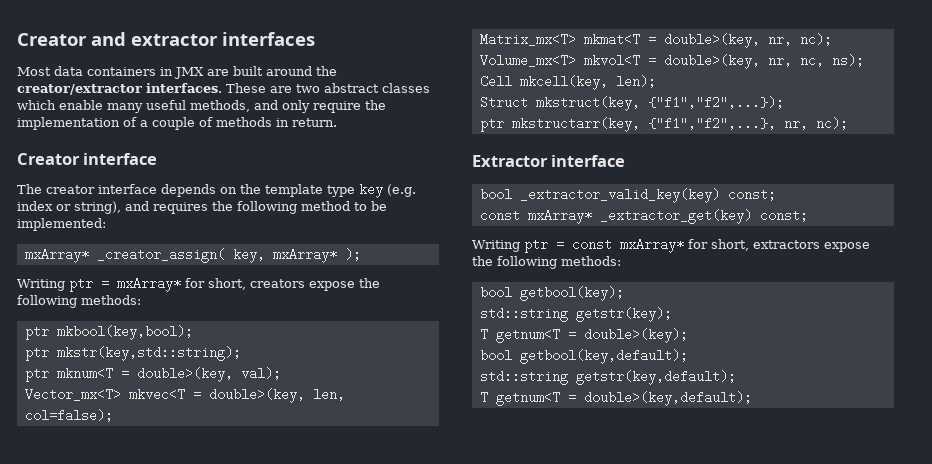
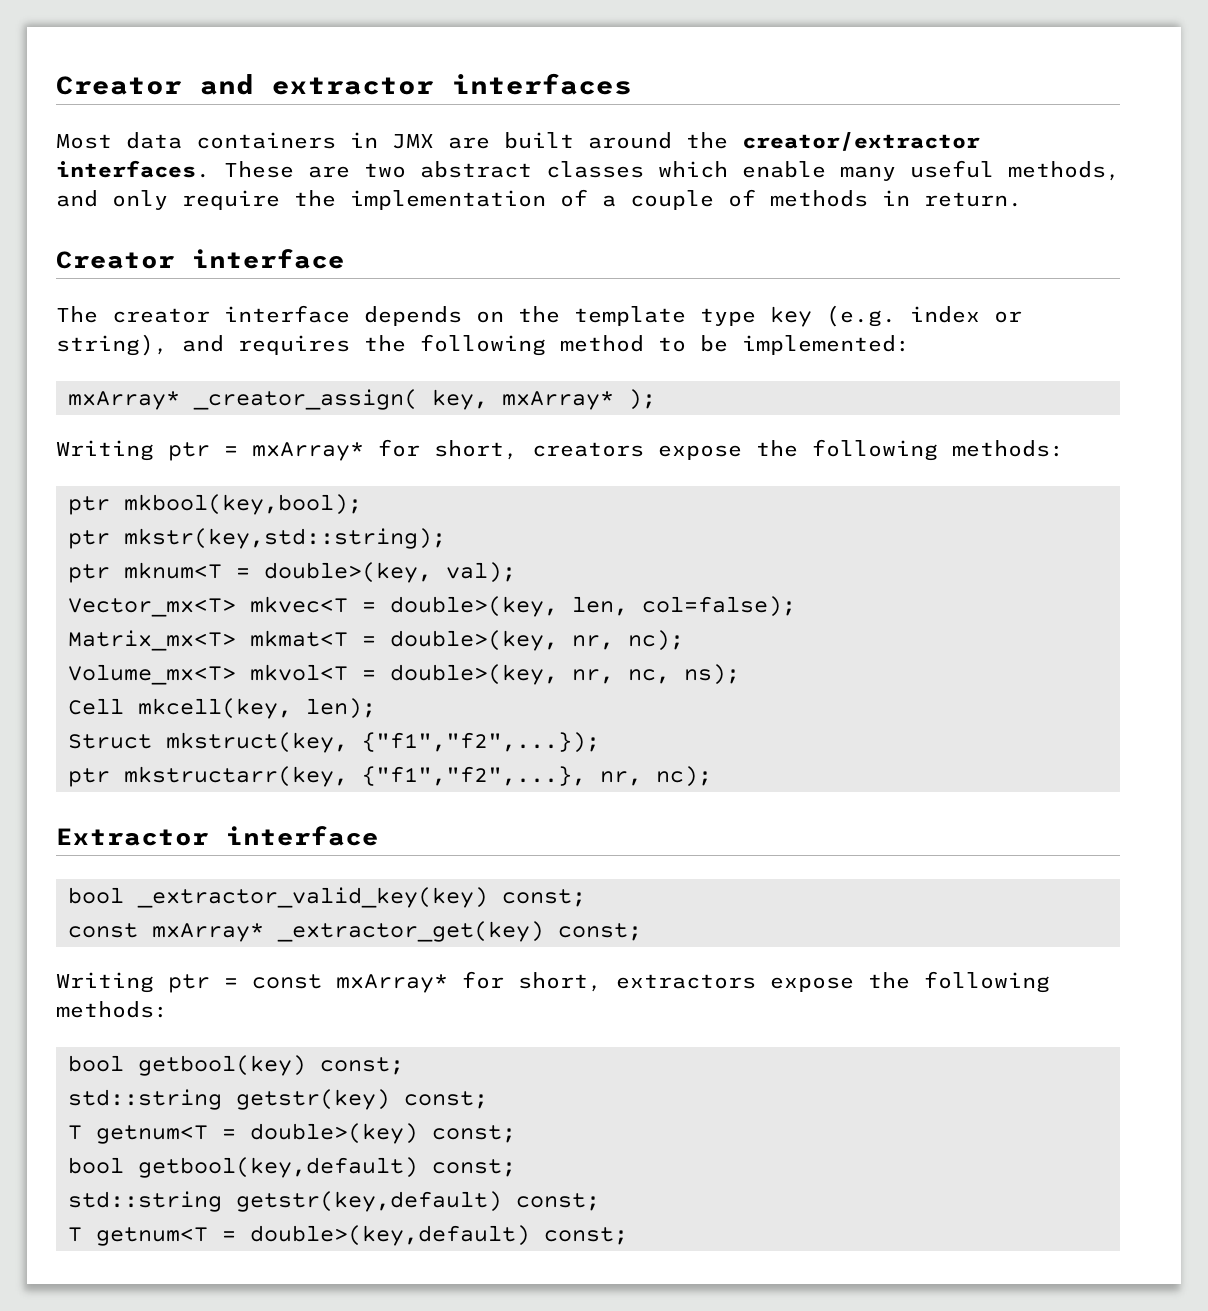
[519,286,624,301] [479,307,672,322] [479,328,688,343] [479,349,688,364] [479,370,736,385] [479,391,752,406] getbool(key); // std::string getstr(key); // T getnum<T = double>(key); // bool getbool(key,default); // std::string getstr(key,default); // T getnum<T = double>(key,default); -> [138,1055,404,1076] [68,1089,488,1110] [68,1123,516,1144] [68,1157,516,1178] [68,1191,600,1212] [68,1225,628,1246] getbool(key) const; // std::string getstr(key) const; // T getnum<T = double>(key) const; // bool getbool(key,default) const; // std::string getstr(key,default) const; // T getnum<T = double>(key,default) const;

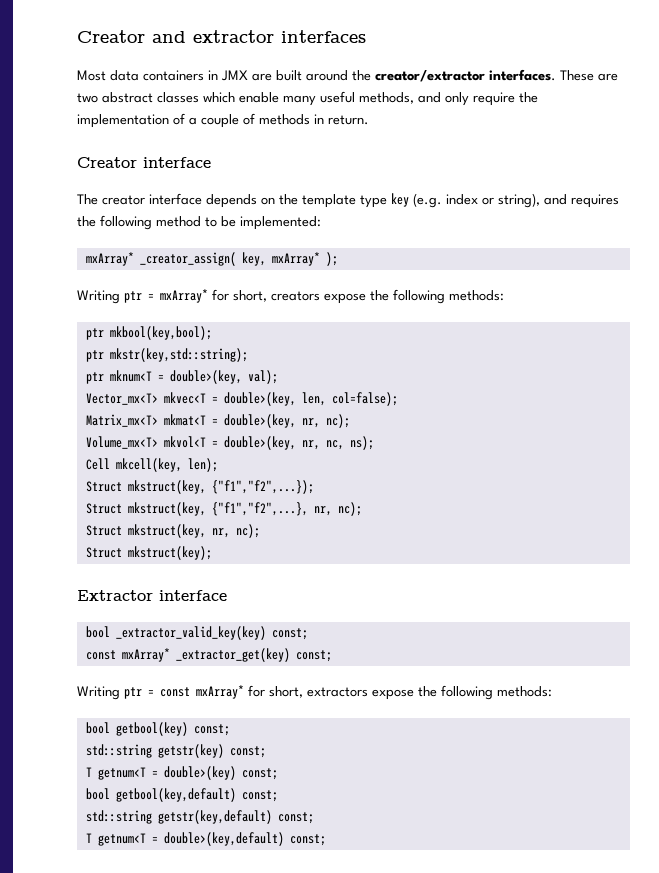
[68,766,348,787] ptr mkstructarr(key, -> [85,502,206,516] Struct mkstruct(key,
(712, 776) none -> [85,524,260,538] [85,546,212,560] // Struct mkstruct(key, nr, nc); // Struct mkstruct(key);

